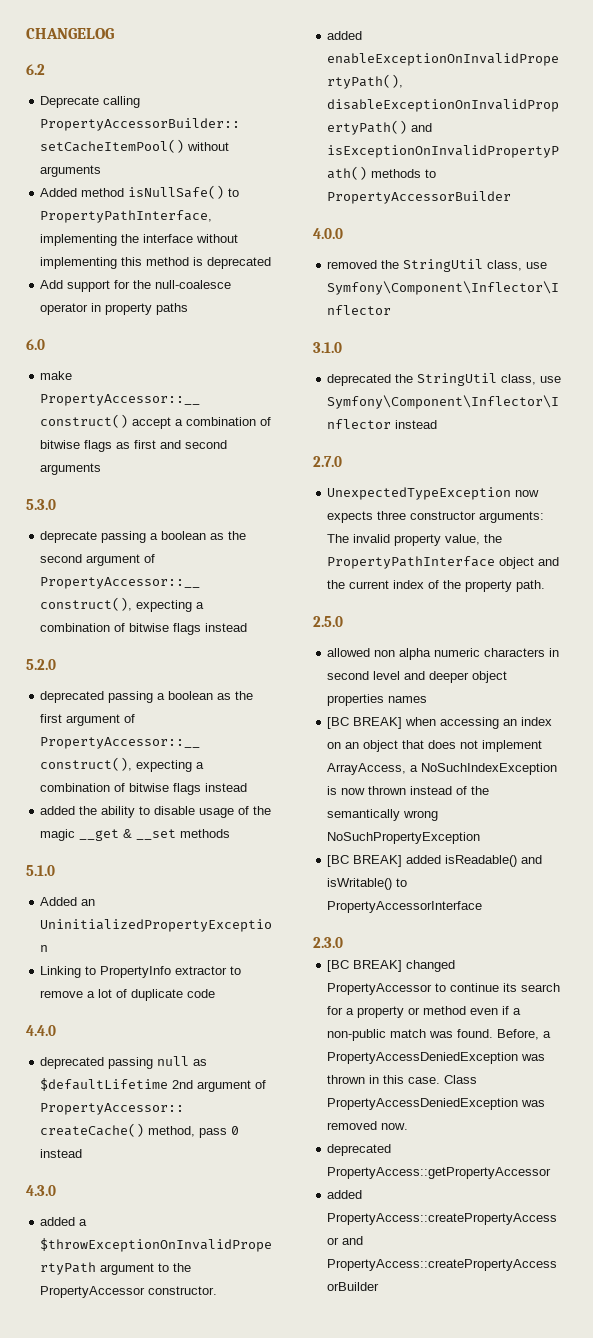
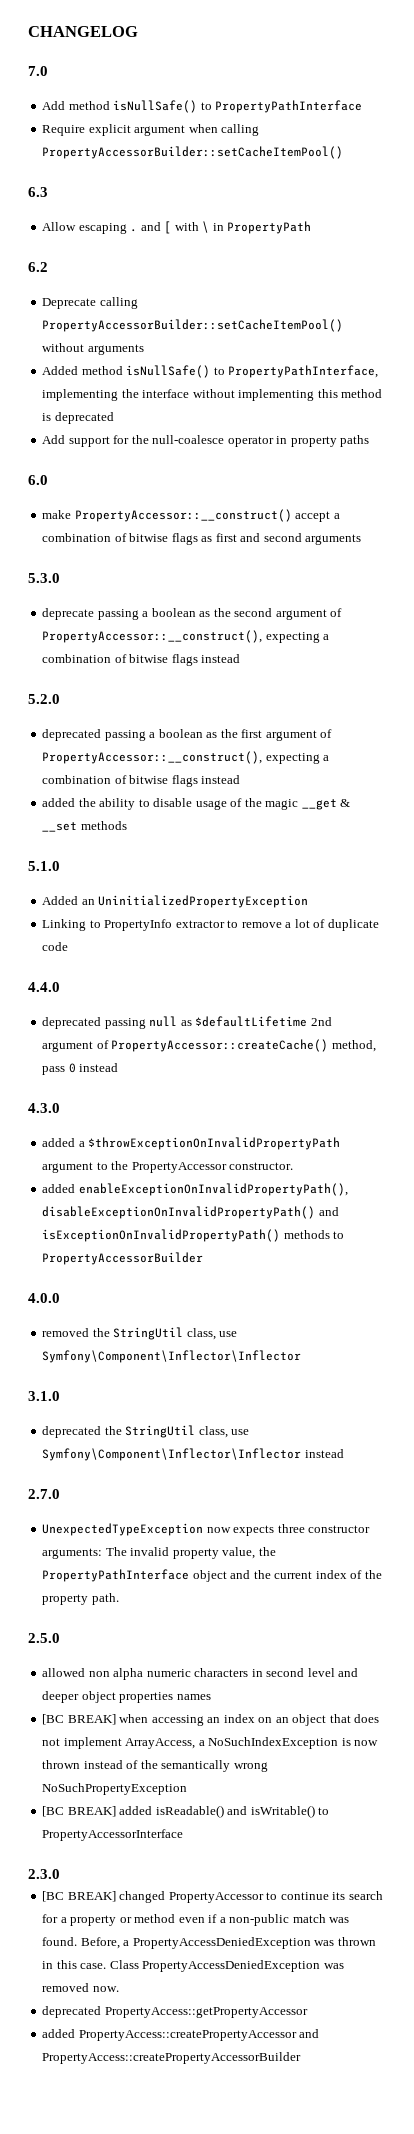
(114, 33) none -> [28,66,48,76] [42,100,363,113] [42,124,260,136] [42,146,344,159] [28,187,48,197] [42,221,312,234] // 7.0 // Add method isNullSafe() to PropertyPathInterface // Require explicit argument when calling PropertyAccessorBuilder::setCacheItemPool() // 6.3 // Allow escaping . and [ with \ in PropertyPath

